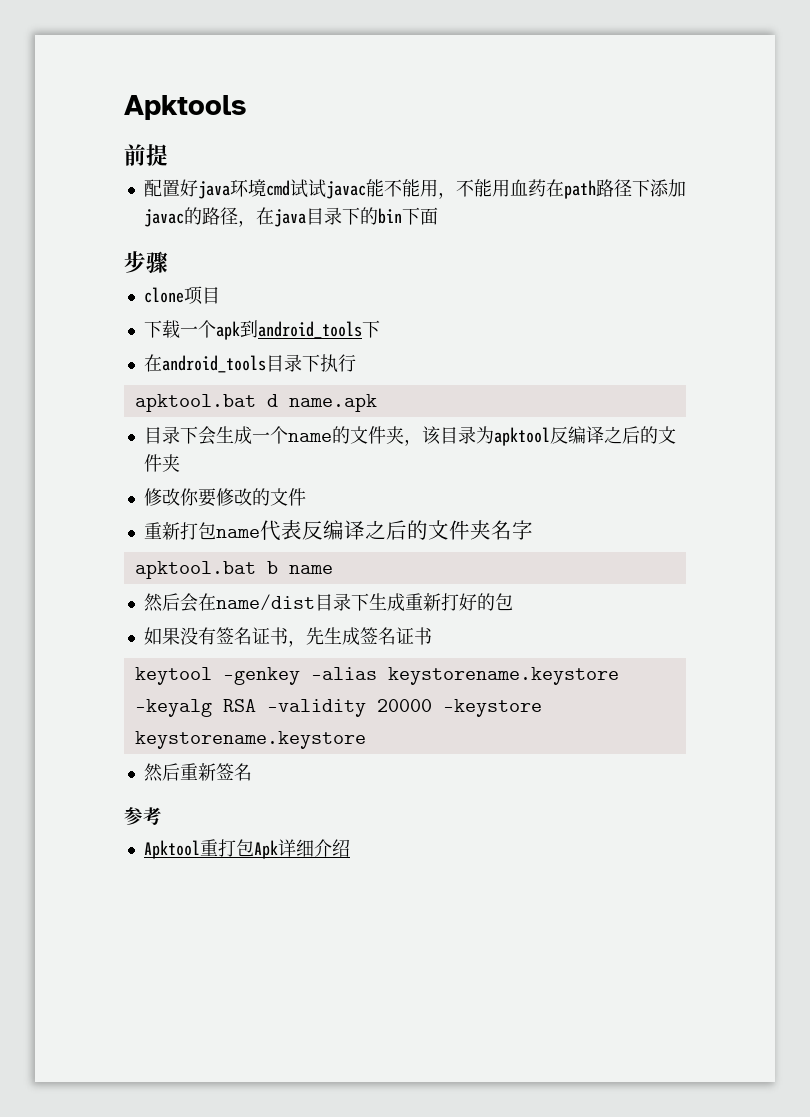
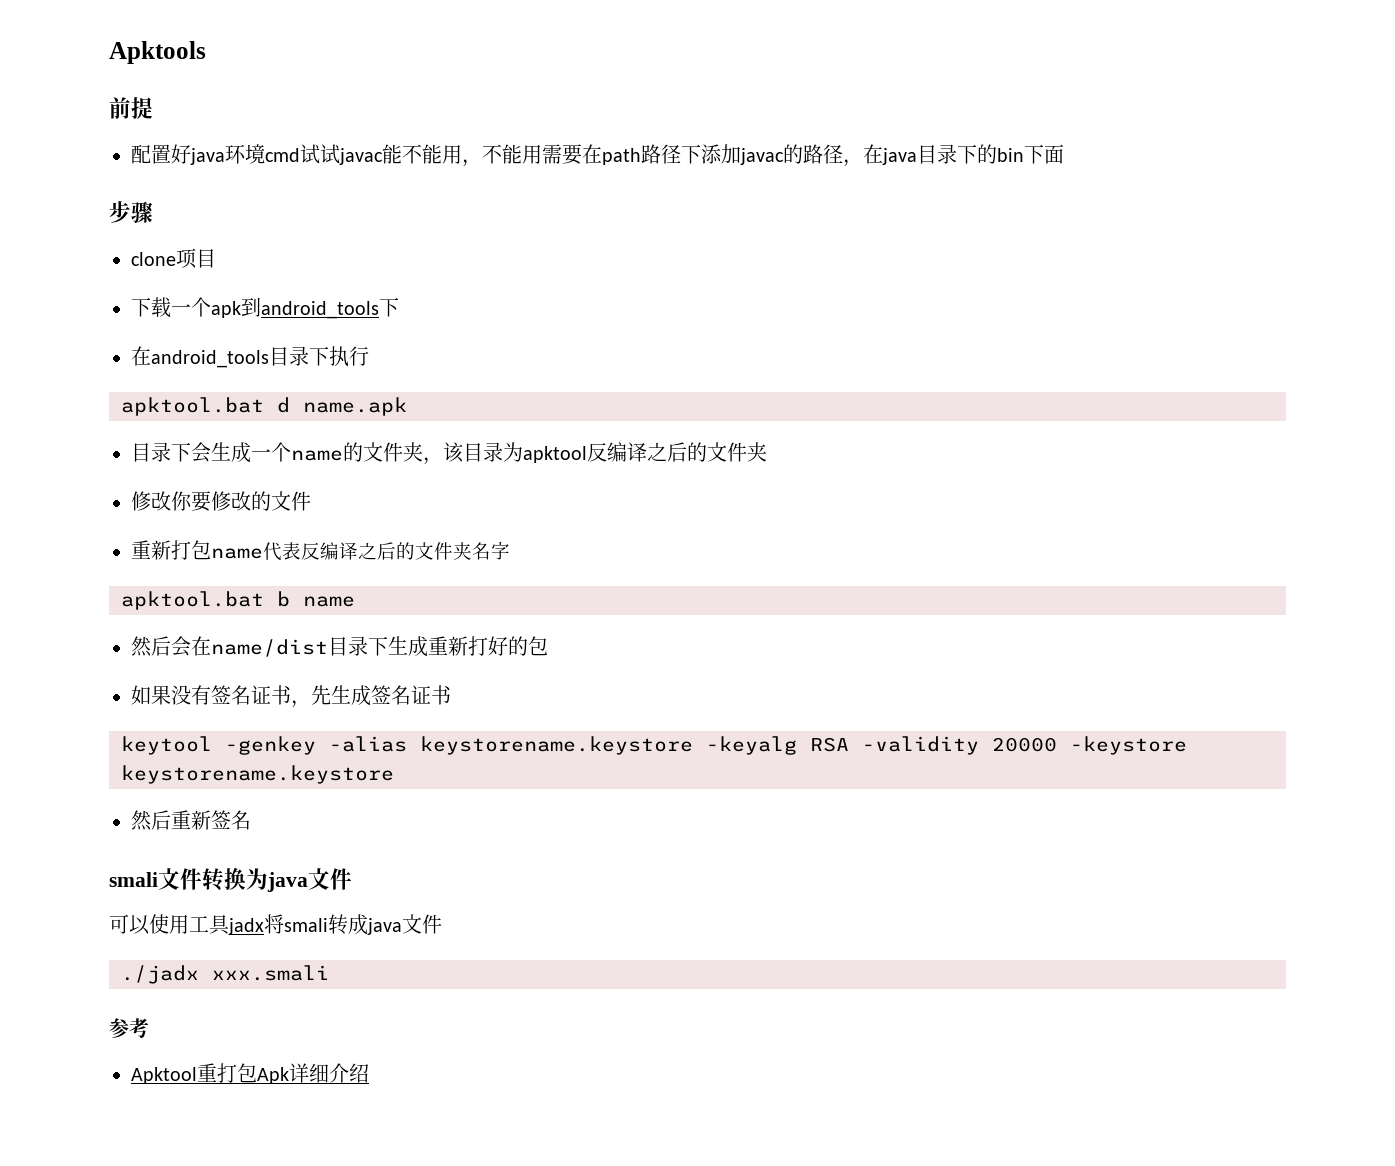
[509,179,546,197] 血药 -> [542,144,582,165] 需要
(252, 772) none -> [109,867,352,892] [109,914,442,935] [121,965,329,984] // smali文件转换为java文件 // 可以使用工具jadx将smali转成java文件 // ./jadx xxx.smali

